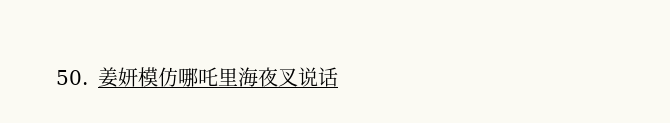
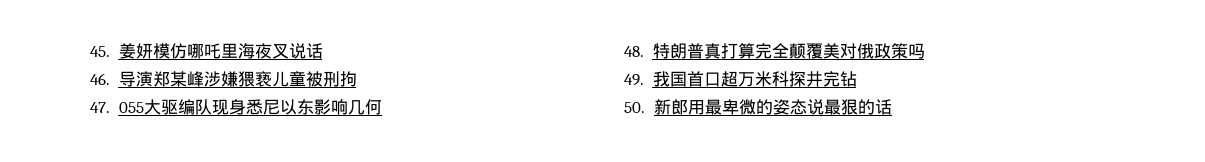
[56,70,88,85] 50. -> [90,46,110,57] 45.
(338, 77) none -> [90,71,357,87] [90,99,382,115] [624,43,925,59] [624,71,857,87] [624,99,892,115] // 46.导演郑某峰涉嫌猥亵儿童被刑拘 // 47. 055大驱编队现身悉尼以东影响几何 // 48.特朗普真打算完全颠覆美对俄政策吗 // 49.我国首口超万米科探井完钻 // 50.新郎用最卑微的姿态说最狠的话

